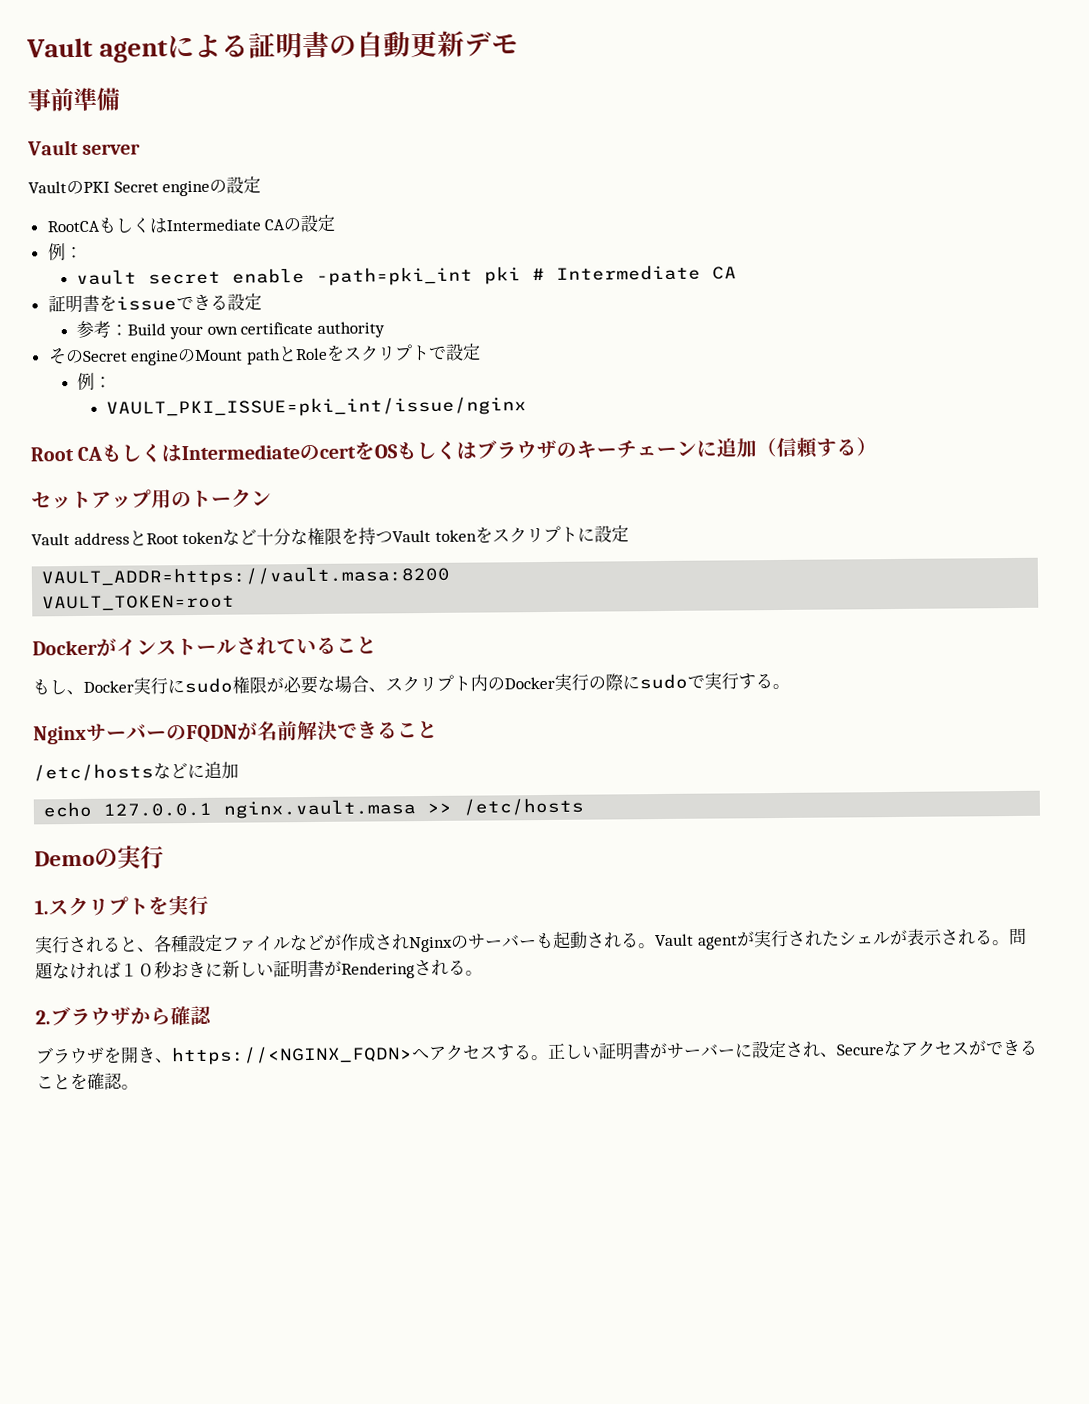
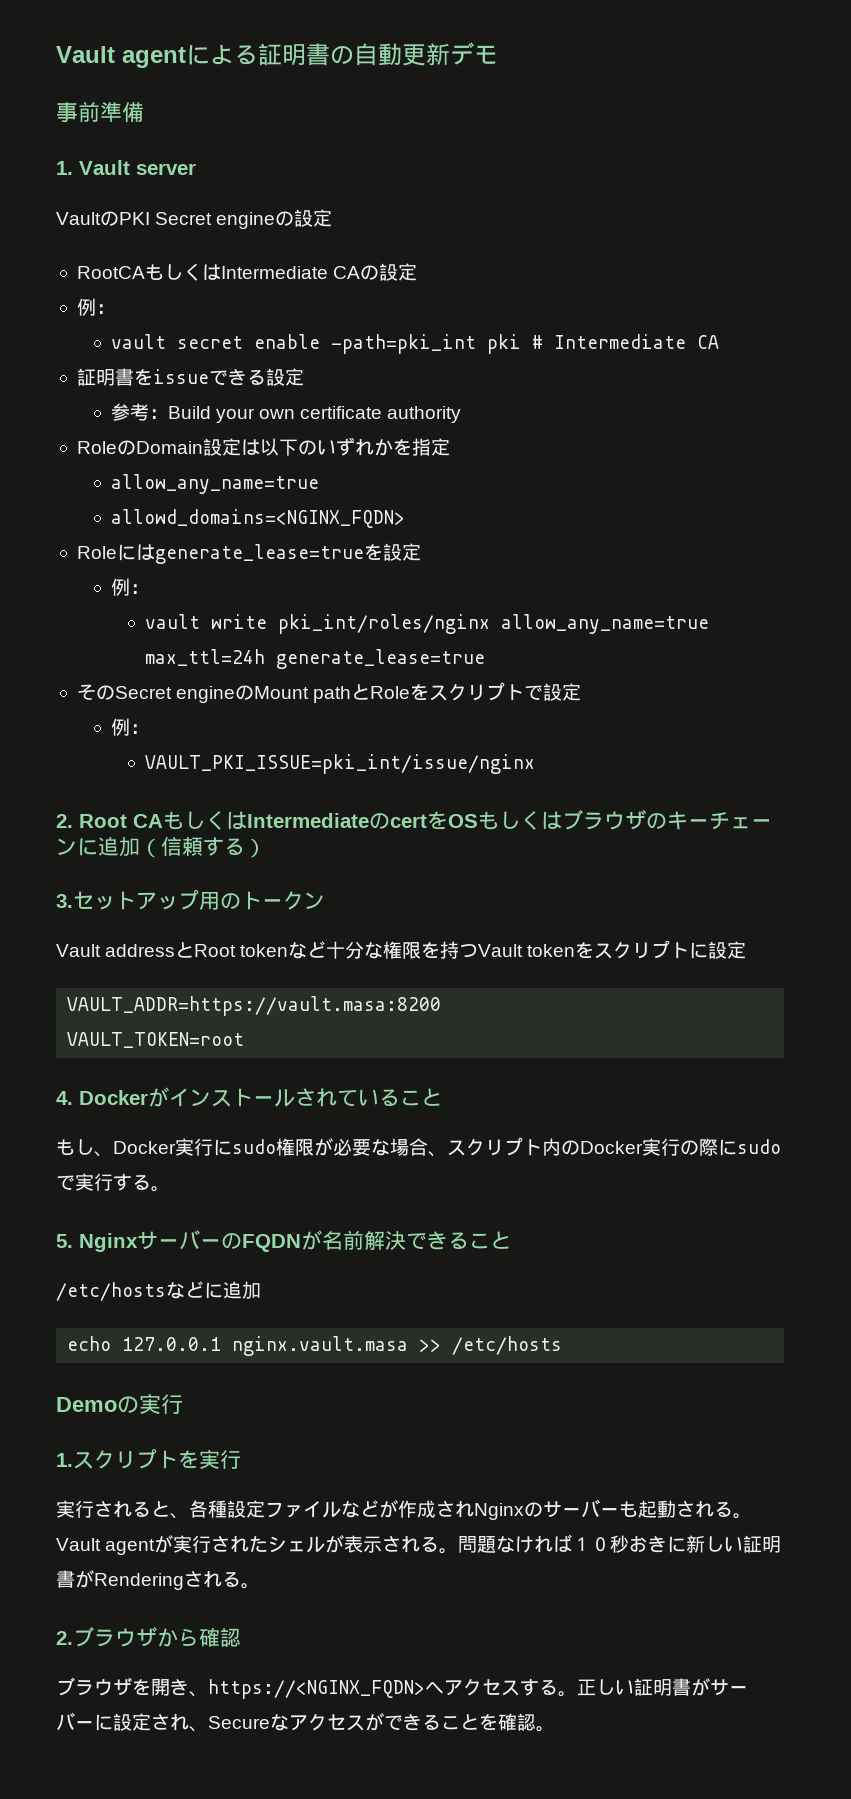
(120, 99) none -> [56,161,73,175] 1.
(385, 329) none -> [76,437,450,456] [110,474,319,494] [110,509,405,528] [76,543,421,564] [110,578,149,596] [144,614,709,634] [144,649,485,669] // RoleのDomain設定は以下のいずれかを指定 // allow_any_name=true // allowd_domains=<NGINX_FQDN> // Roleにはgenerate_lease=trueを設定 // 例： // vault write pki_int/roles/nginx allow_any_name=true max_ttl=24h generate_lease=true
(528, 407) none -> [56,814,73,828] 2.
(878, 447) none -> [56,894,73,908] 3.
(236, 603) none -> [56,1091,73,1105] 4.
(790, 686) none -> [56,1234,73,1248] 5.

